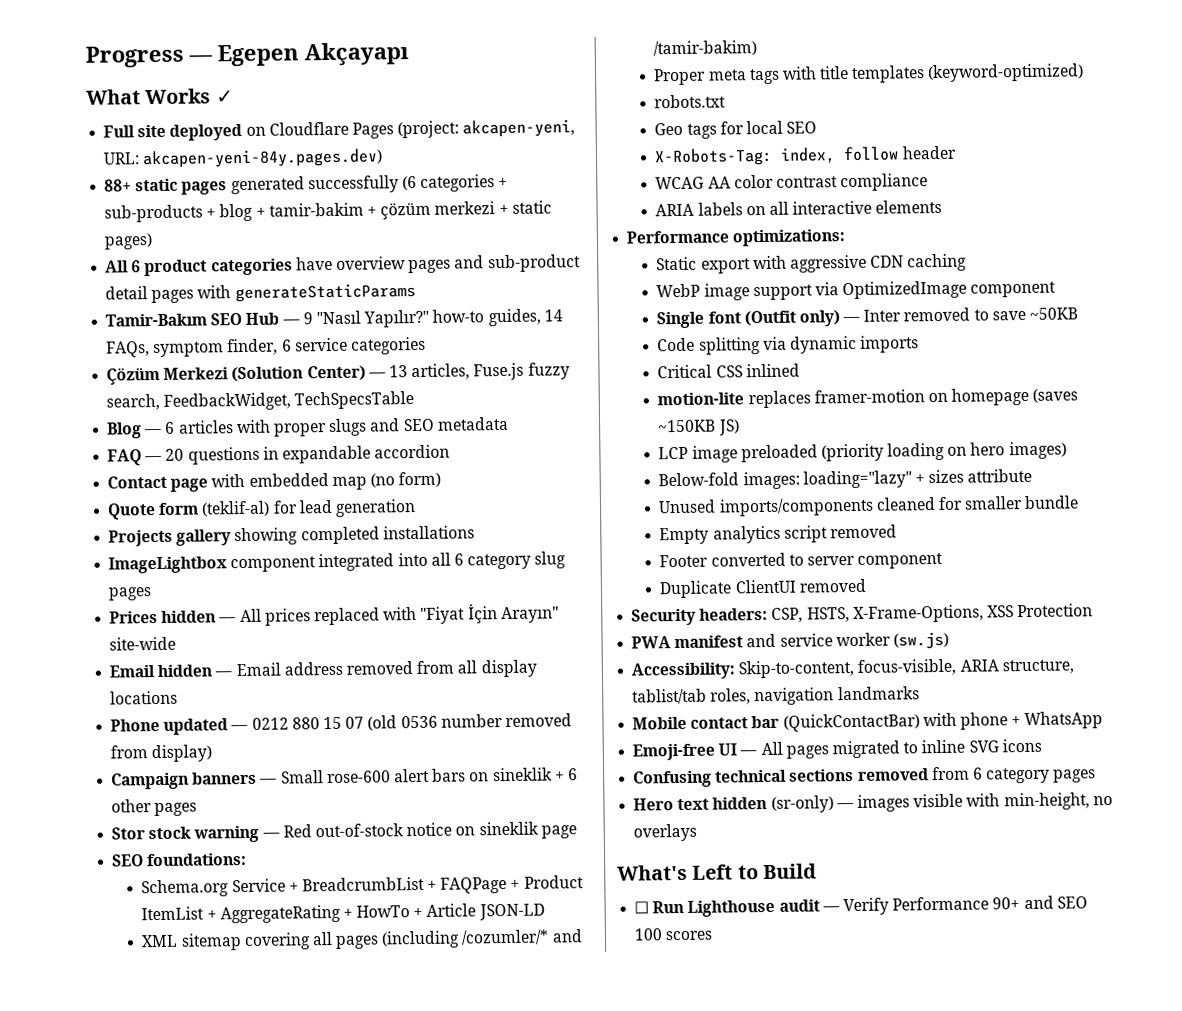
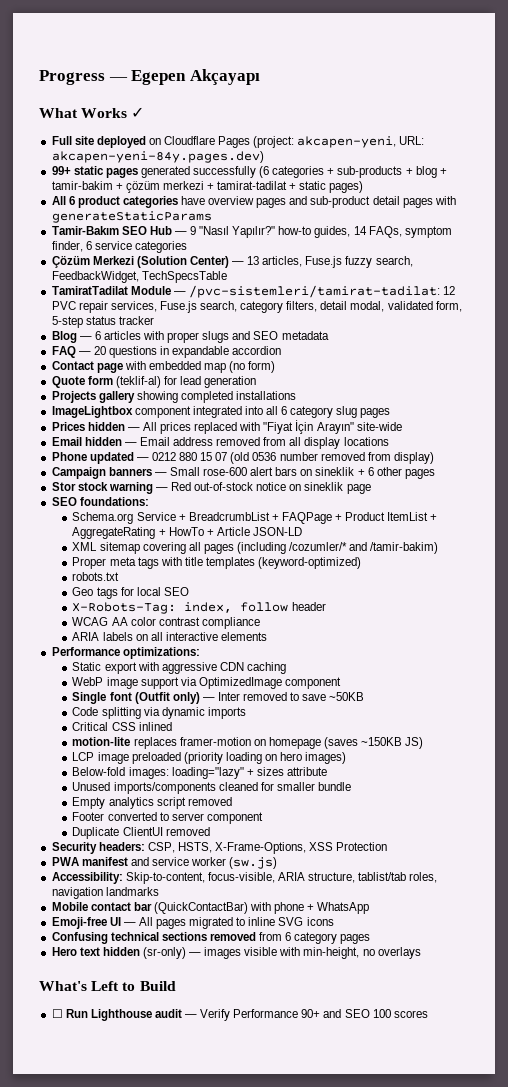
[104,179,133,192] 88+ -> [51,166,71,175] 99+
(509, 209) none -> [217,181,297,190] tamirat-tadilat +
(415, 400) none -> [51,285,456,298] [51,301,462,313] [51,316,154,328] // TamiratTadilat Module — /pvc-sistemleri/tamirat-tadilat: 12 PVC repair services, Fuse.js search, category filters, detail modal, validated form, 5-step status tracker

